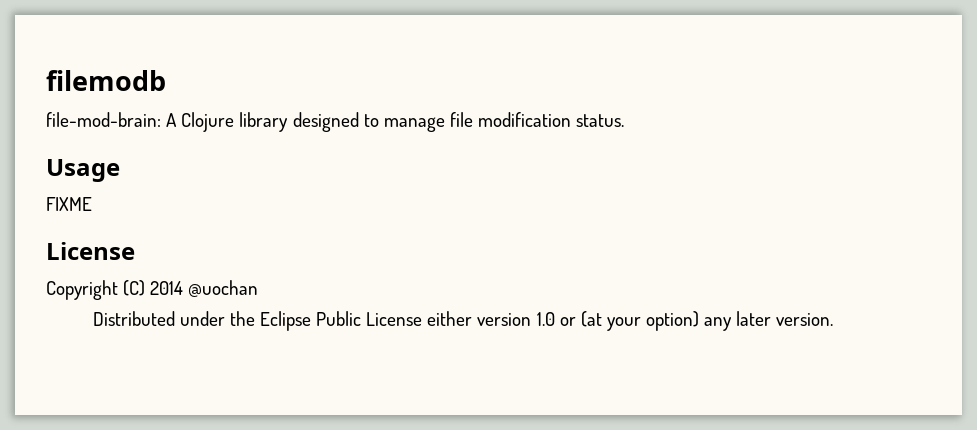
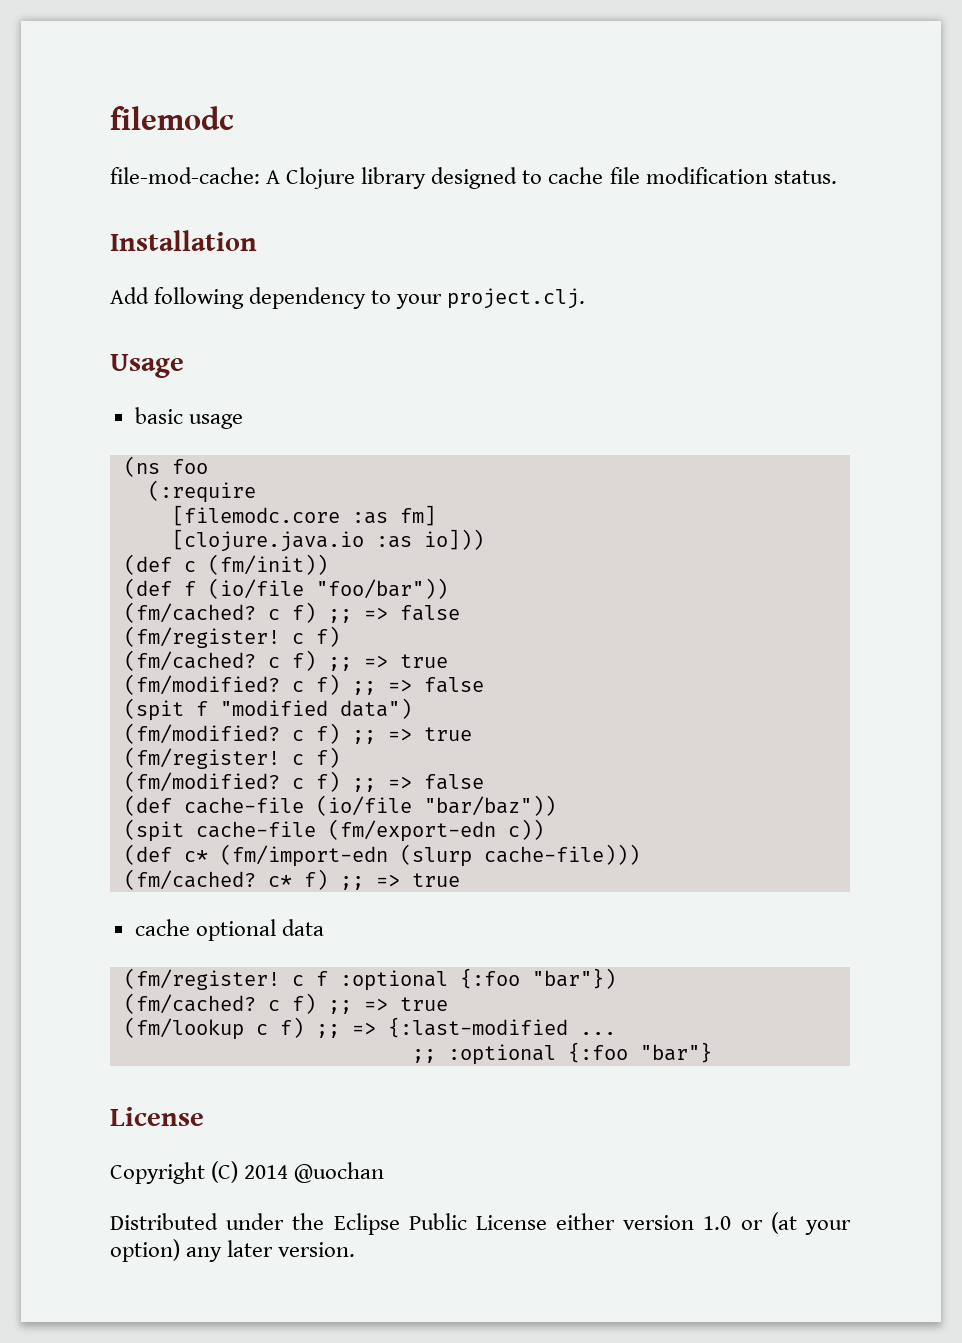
[46,70,166,91] [46,112,161,127] filemodb // file-mod-brain: -> [110,106,234,130] [110,167,260,184] filemodc // file-mod-cache:
[383,117,445,132] manage -> [548,167,604,184] cache
[46,159,120,182] [46,197,92,211] Usage // FIXME -> [110,230,257,251] [110,287,586,309] [110,354,184,378] [134,407,243,429] [123,456,208,477] [147,480,256,503] [171,505,436,526] [171,529,484,552] [123,554,328,575] [123,578,448,599] [123,602,460,623] [123,626,340,648] [123,650,448,671] [123,674,484,695] [123,698,412,721] [123,723,472,744] [123,747,340,769] [123,771,484,792] [123,795,556,816] [123,819,544,842] [123,844,640,867] [123,869,460,890] [134,919,324,941] [123,968,616,991] [123,993,448,1014] [123,1017,616,1040] [411,1042,712,1065] Installation // Add following dependency to your project.clj. // Usage // basic usage // (ns foo // (:require // [filemodc.core :as fm] // [clojure.java.io :as io])) // (def c (fm/init)) // (def f (io/file "foo/bar")) // (fm/cached? c f) ;; => false // (fm/register! c f) // (fm/cached? c f) ;; => true // (fm/modified? c f) ;; => false // (spit f "modified data") // (fm/modified? c f) ;; => true // (fm/register! c f) // (fm/modified? c f) ;; => false // (def cache-file (io/file "bar/baz")) // (spit cache-file (fm/export-edn c)) // (def c* (fm/import-edn (slurp cache-file))) // (fm/cached? c* f) ;; => true // cache optional data // (fm/register! c f :optional {:foo "bar"}) // (fm/cached? c f) ;; => true // (fm/lookup c f) ;; => {:last-modified ... // ;; :optional {:foo "bar"}

